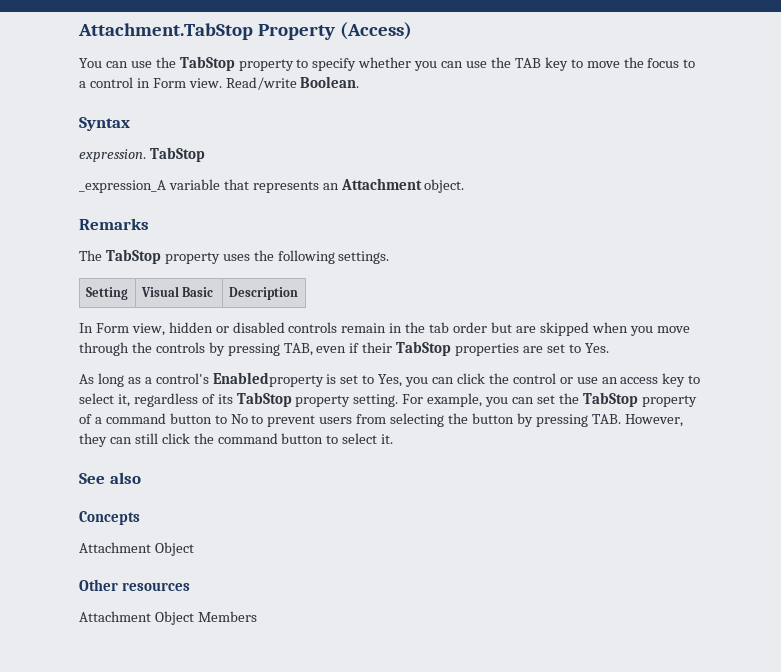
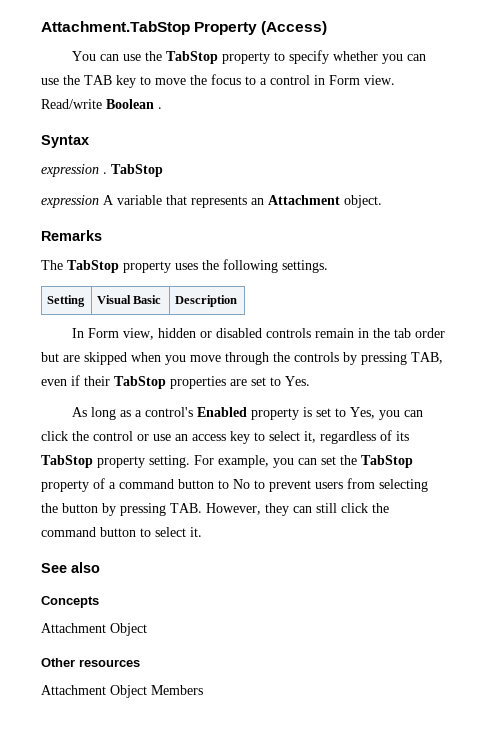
[300,76,360,88] Boolean. -> [106,99,162,109] Boolean .
[79,149,146,162] expression. -> [41,164,107,177] expression .
[79,180,166,193] _expression_A -> [41,195,114,208] expression A
[212,372,324,387] Enabledproperty -> [196,407,299,420] Enabled property

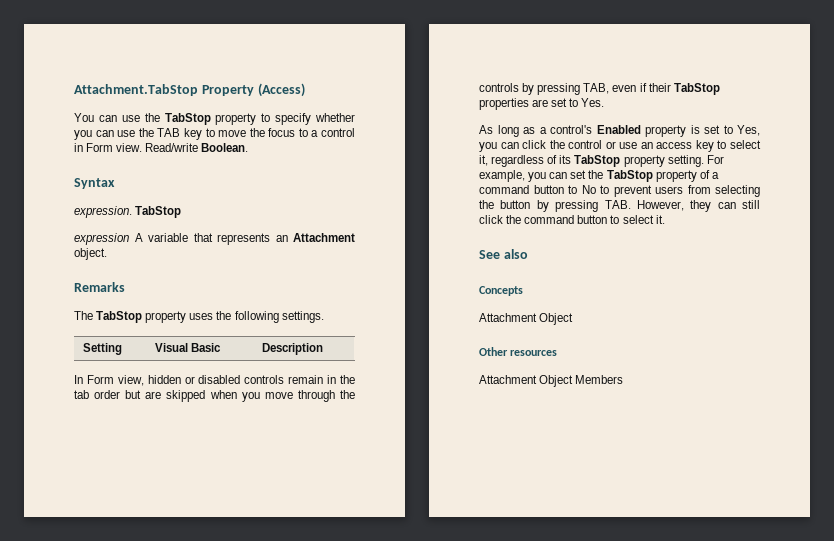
[106,99,162,109] Boolean . -> [201,143,249,152] Boolean.
[41,164,107,177] expression . -> [74,206,132,218] expression.

